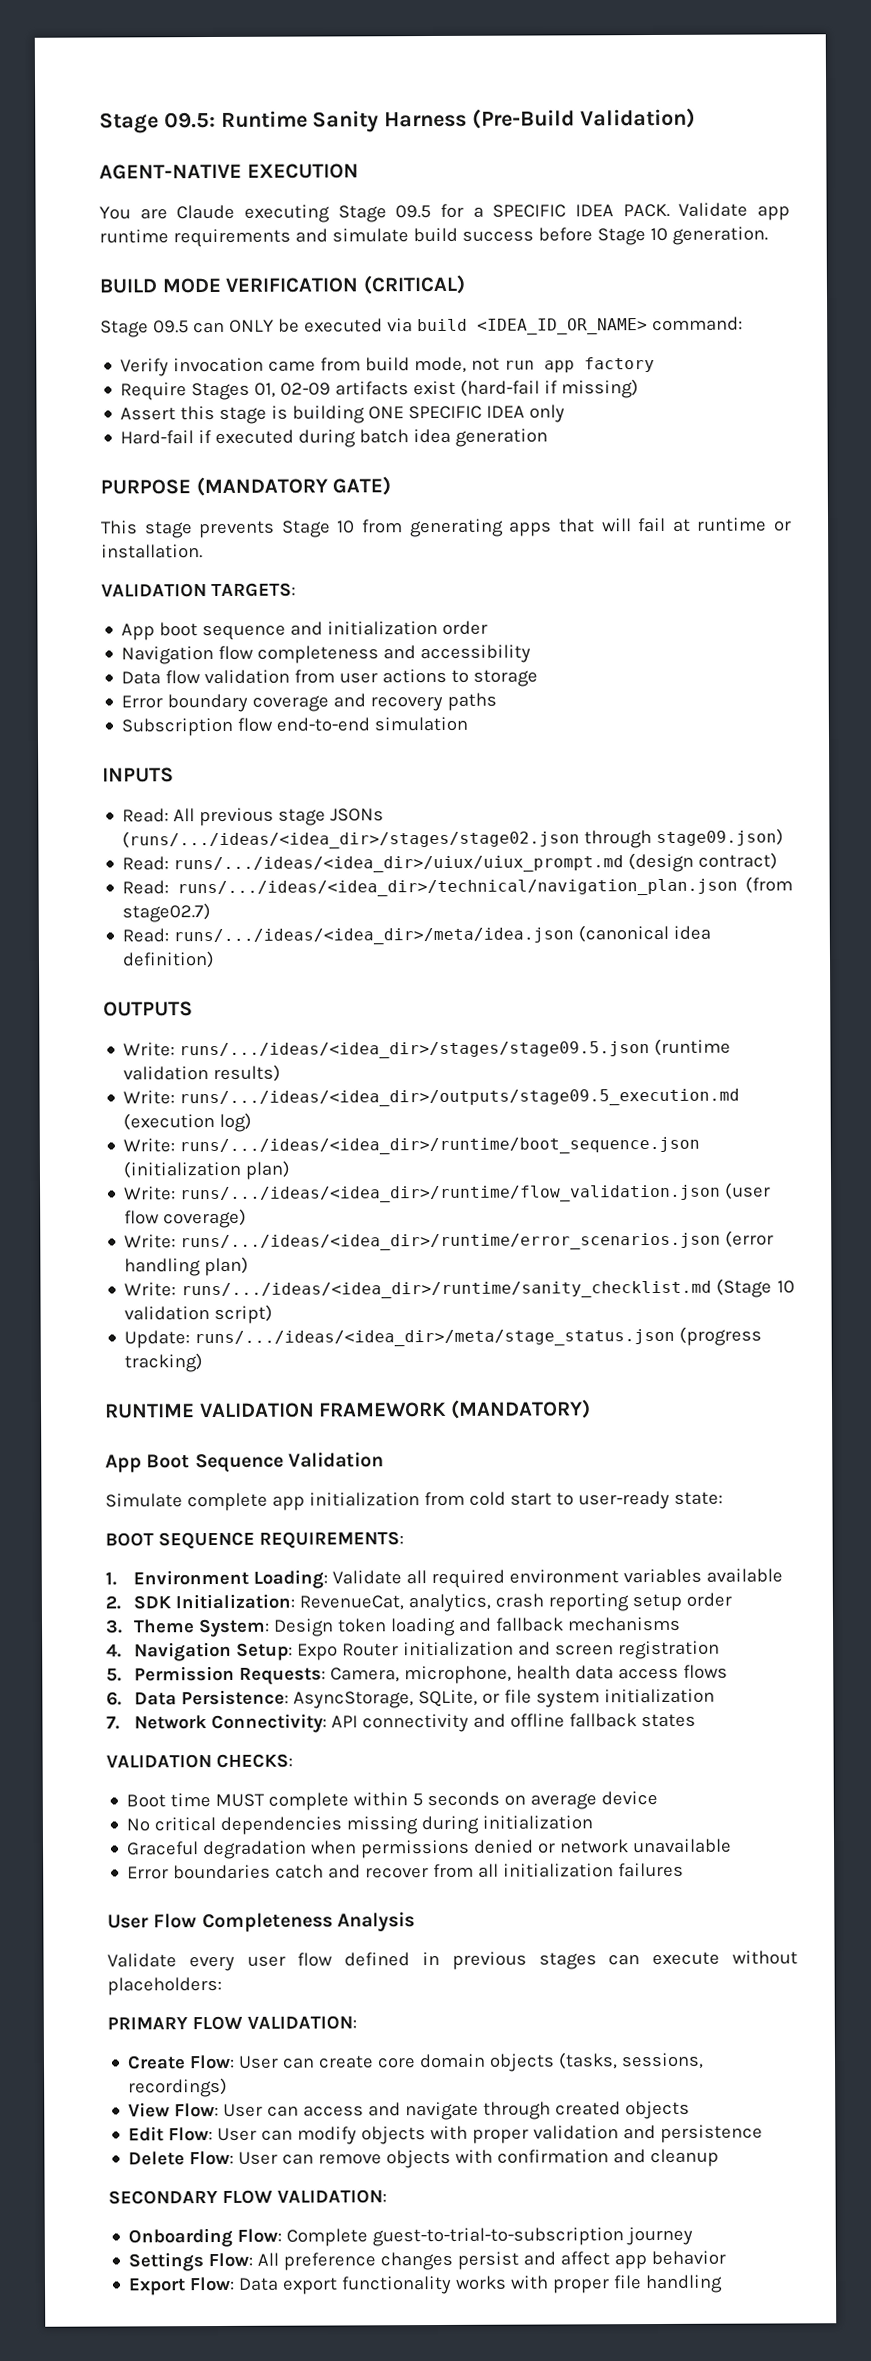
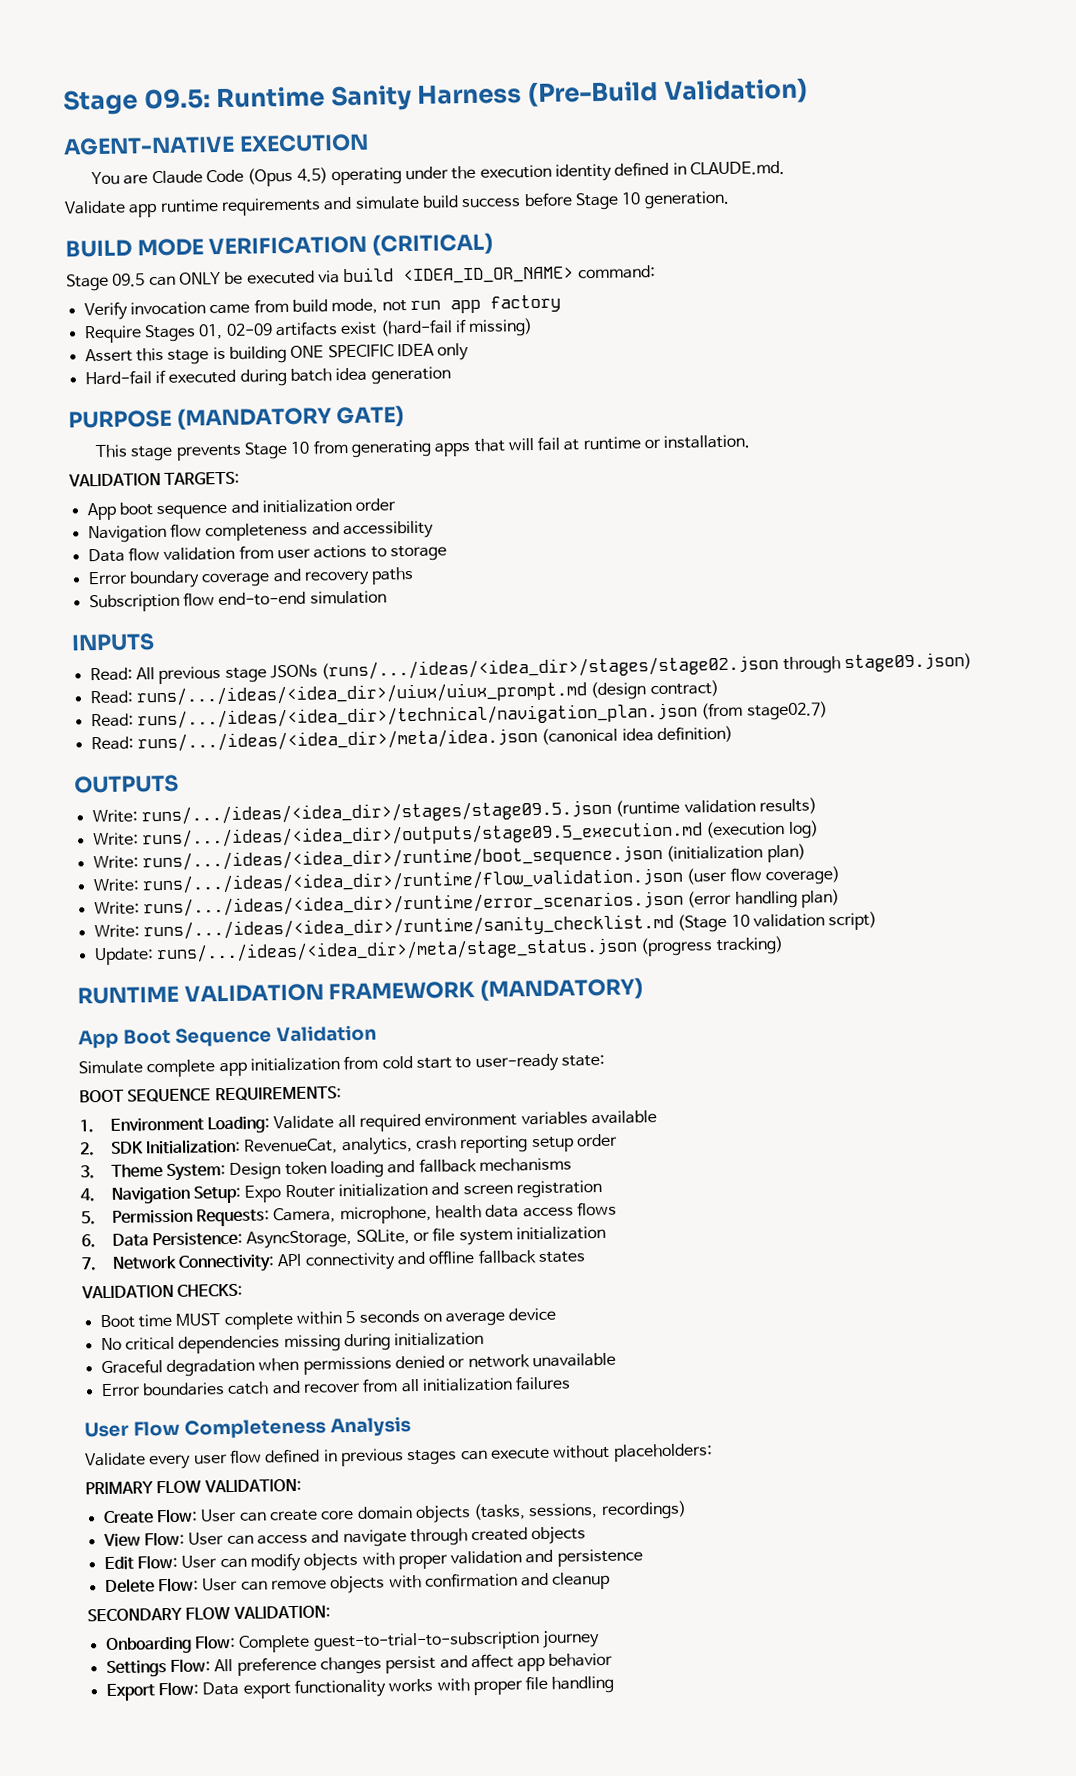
[243,203,670,223] executing Stage 09.5 for a SPECIFIC IDEA PACK. -> [205,160,786,187] Code (Opus 4.5) operating under the execution identity defined in CLAUDE.md. //

